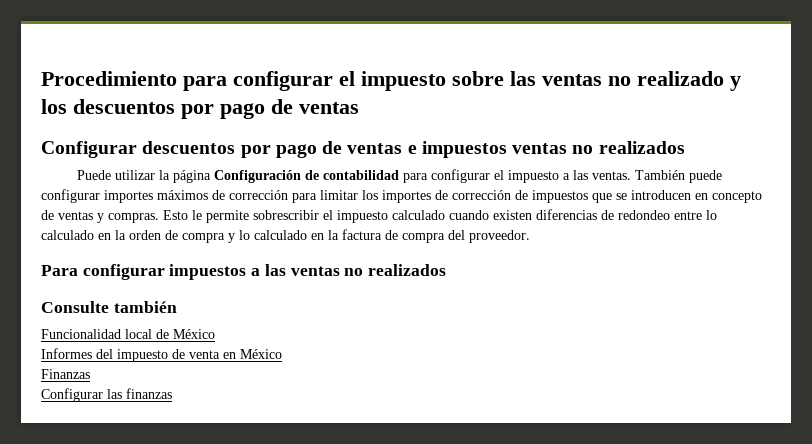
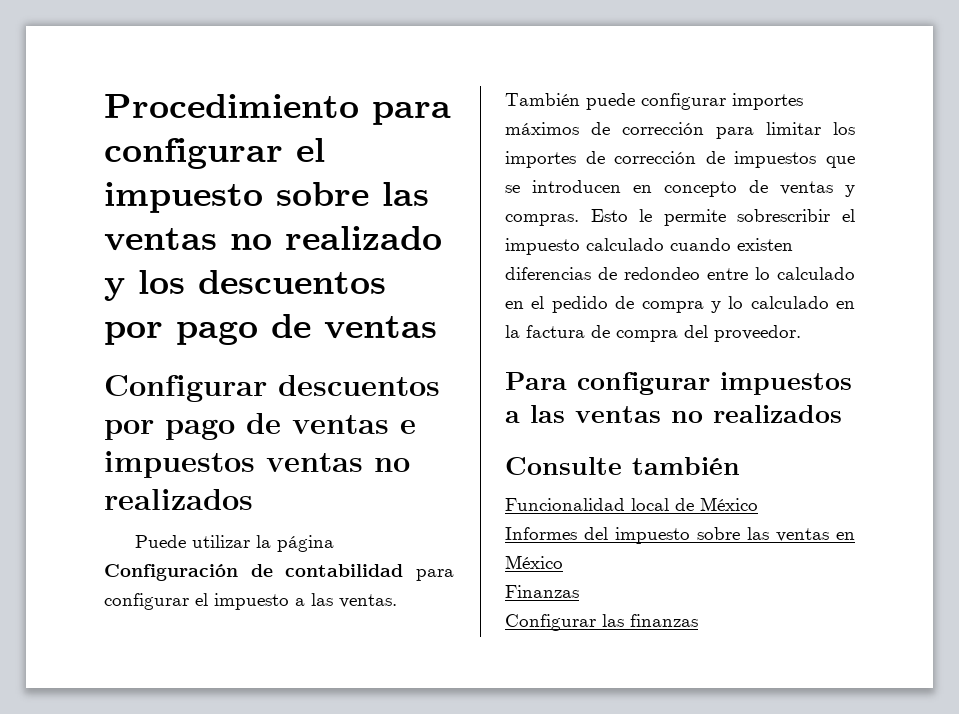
[115,230,161,240] la orden -> [531,296,608,313] el pedido
[172,349,220,359] de venta -> [697,527,829,542] sobre las ventas

